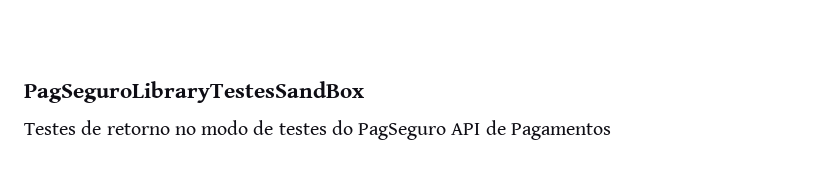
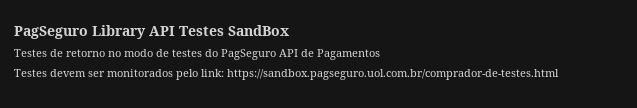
[24,81,364,103] PagSeguroLibraryTestesSandBox -> [14,25,289,39] PagSeguro Library API Testes SandBox
(611, 131) none -> [14,69,559,80] // Testes devem ser monitorados pelo link: https://sandbox.pagseguro.uol.com.br/comprador-de-testes.html

